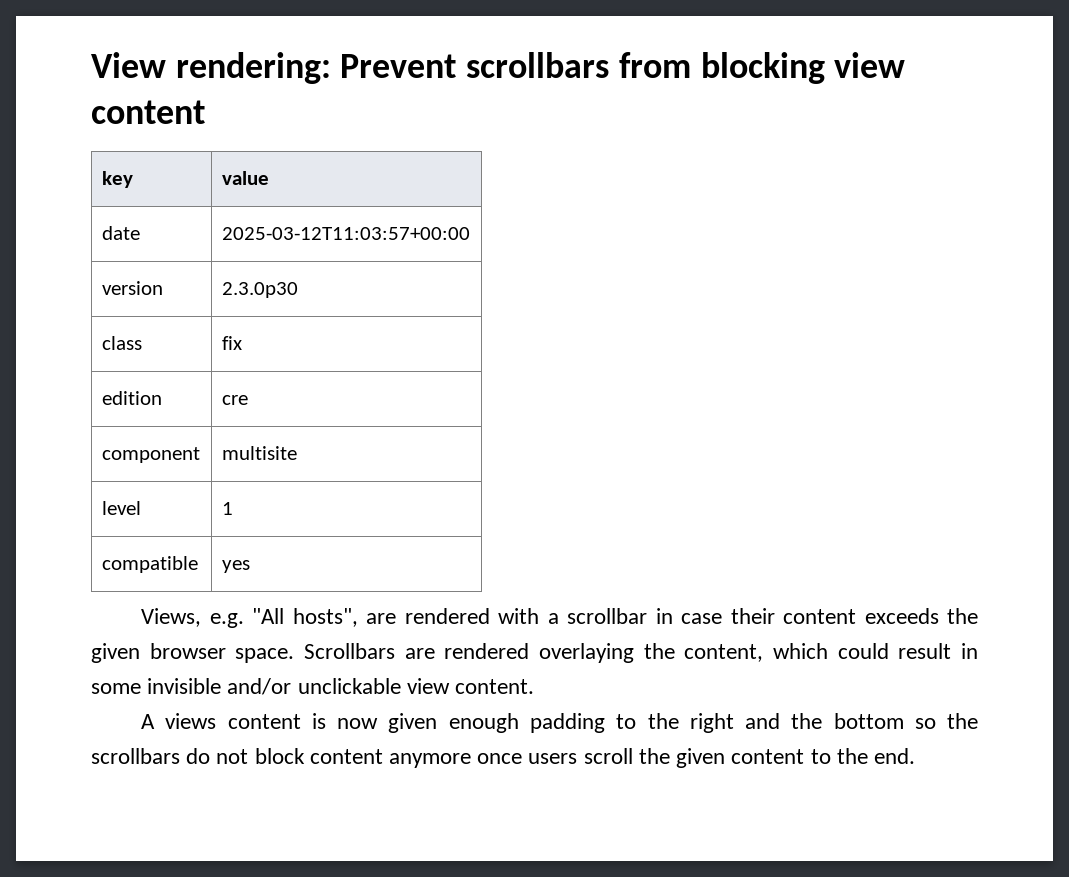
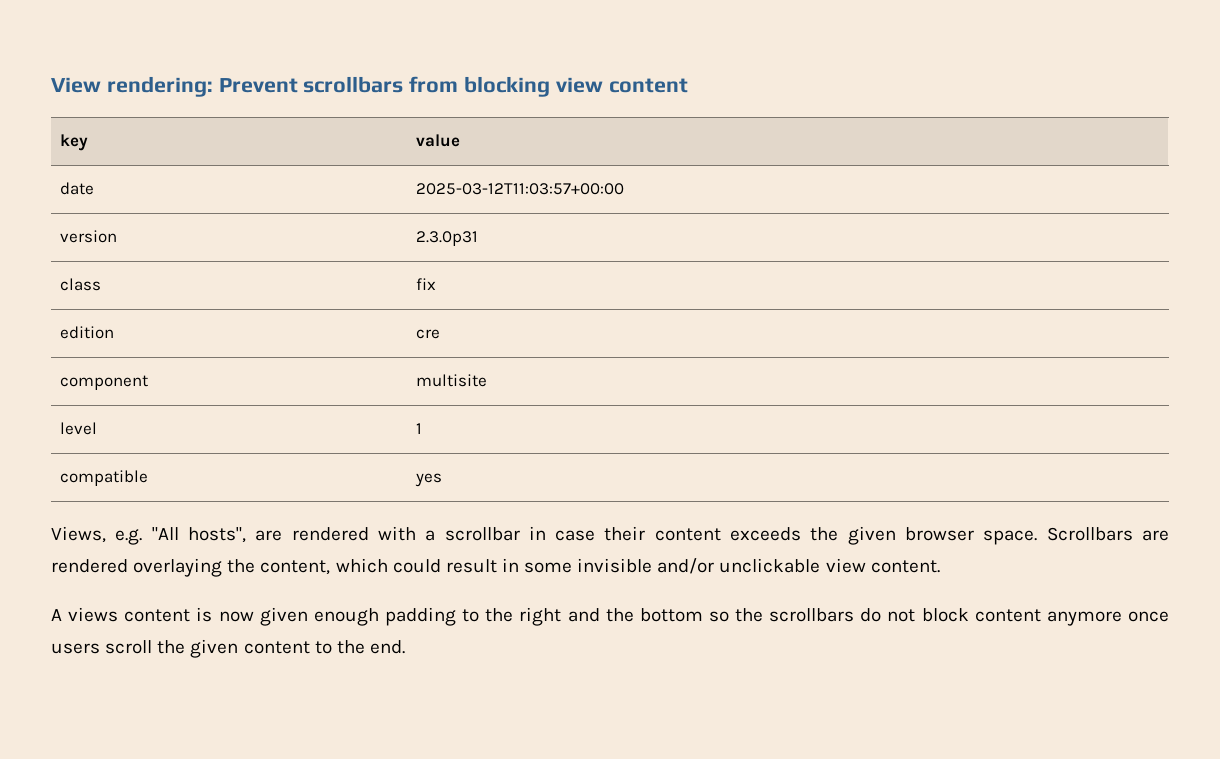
[221,282,298,298] 2.3.0p30 -> [415,231,478,246] 2.3.0p31

